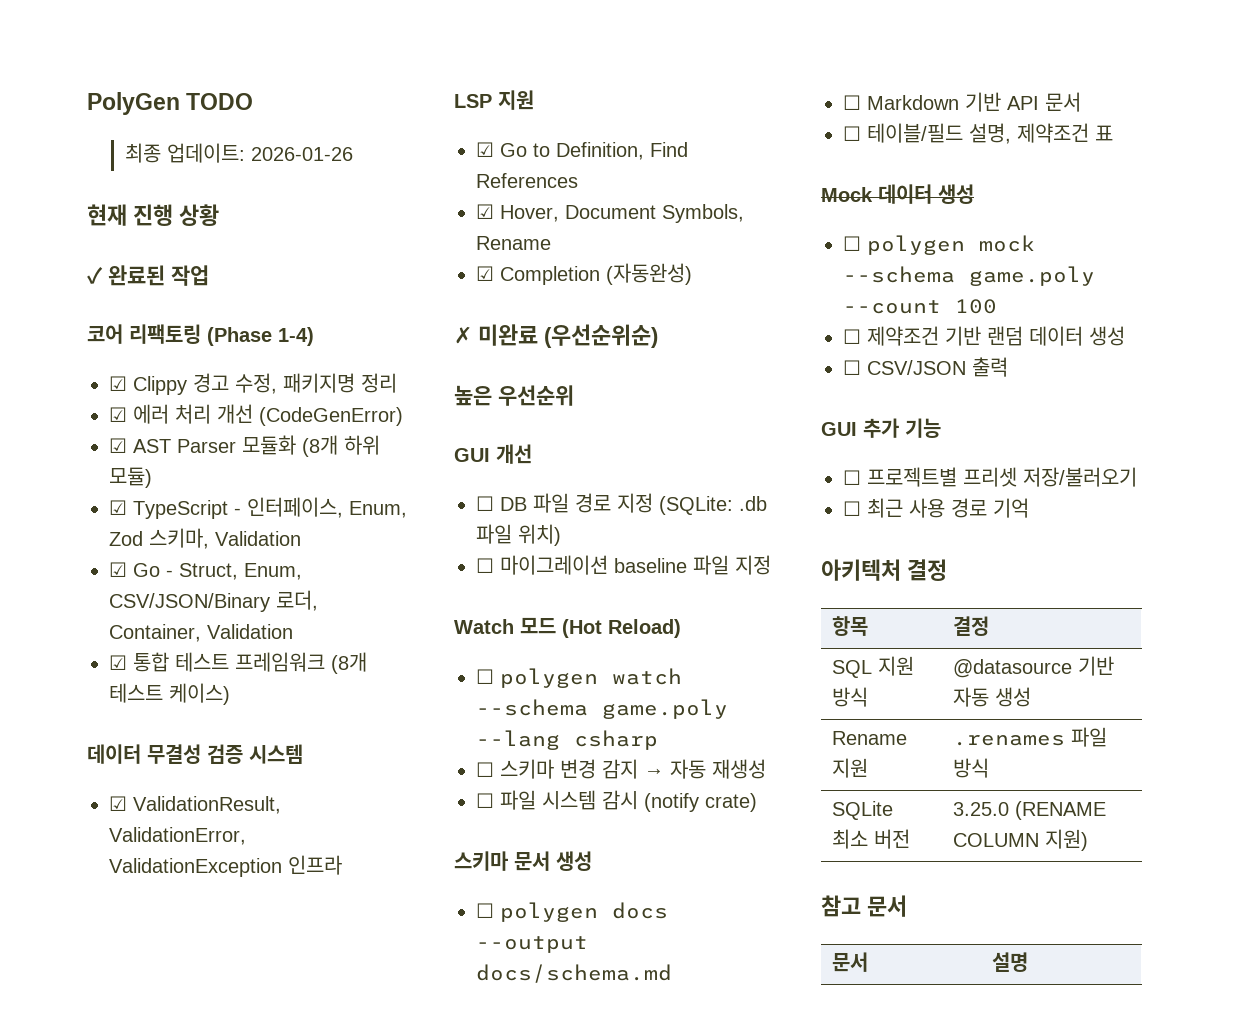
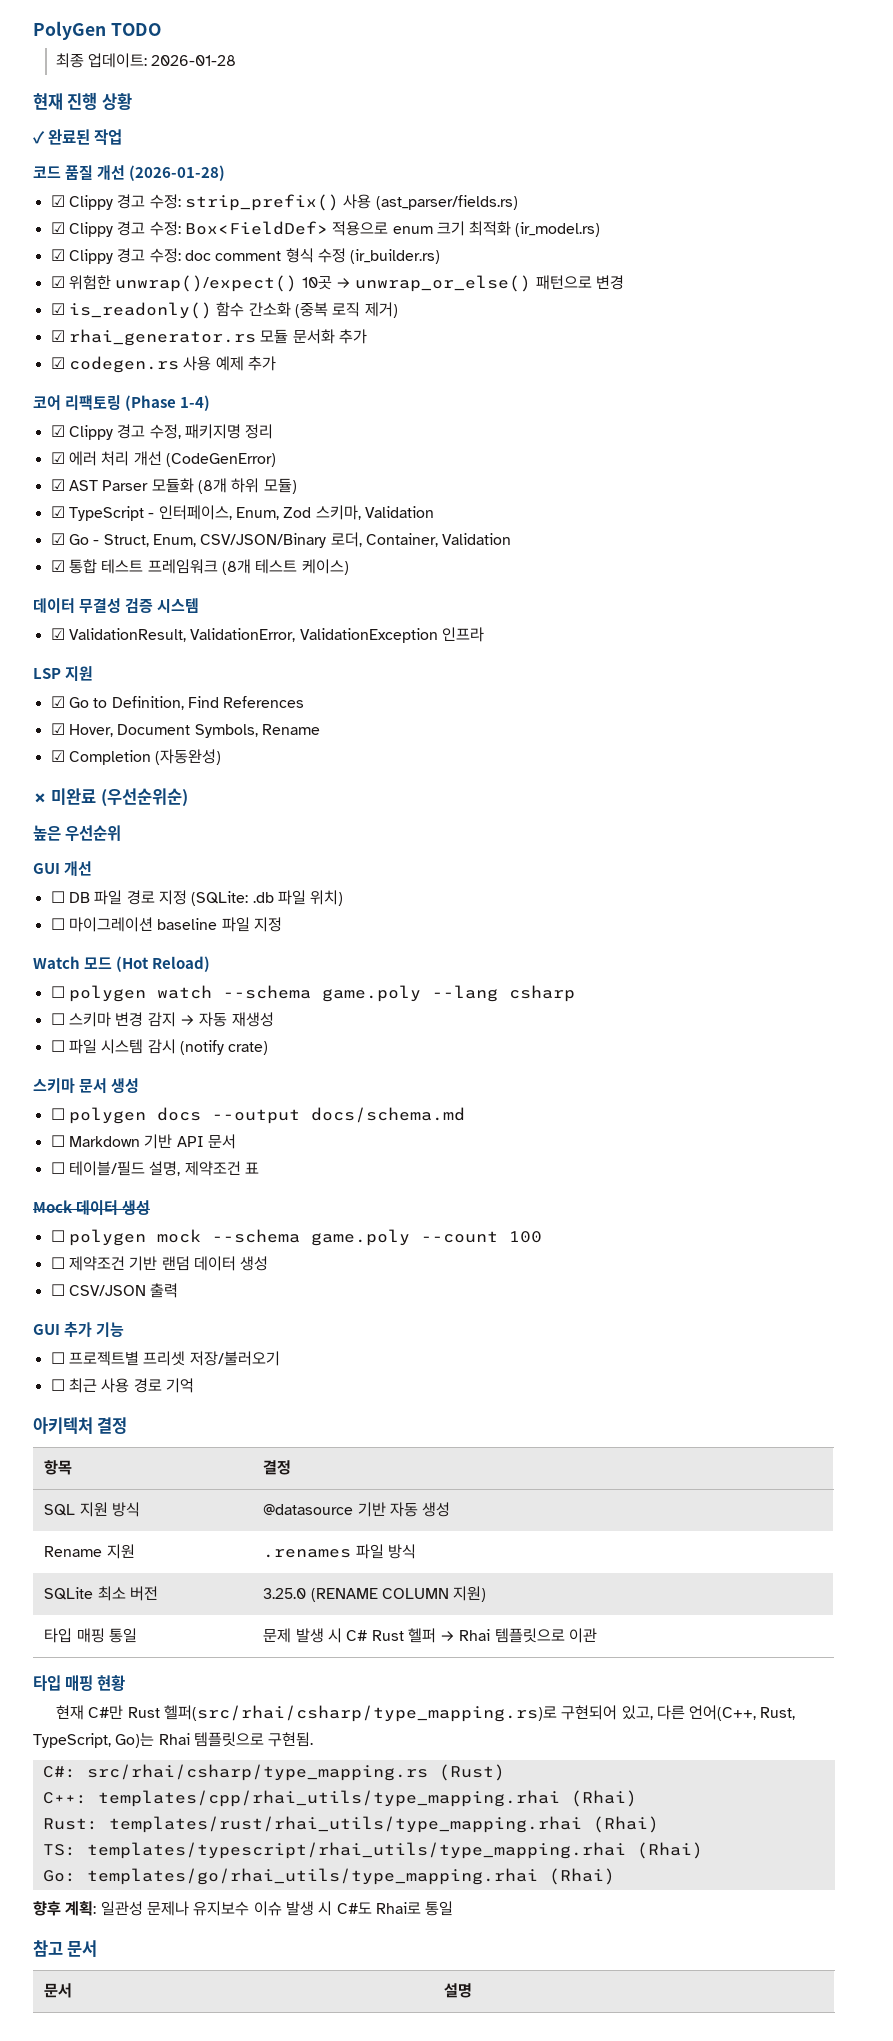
[250,147,353,161] 2026-01-26 -> [151,55,237,66] 2026-01-28
(209, 275) none -> [33,165,226,181] [50,194,518,211] [50,221,601,237] [50,248,441,264] [50,275,624,292] [50,302,398,319] [50,329,367,346] [50,356,276,373] // 코드 품질 개선 (2026-01-28) // ☑ Clippy 경고 수정: strip_prefix() 사용 (ast_parser/fields.rs) // ☑ Clippy 경고 수정: Box<FieldDef> 적용으로 enum 크기 최적화 (ir_model.rs) // ☑ Clippy 경고 수정: doc comment 형식 수정 (ir_builder.rs) // ☑ 위험한 unwrap()/expect() 10곳 → unwrap_or_else() 패턴으로 변경 // ☑ is_readonly() 함수 간소화 (중복 로직 제거) // ☑ rhai_generator.rs 모듈 문서화 추가 // ☑ codegen.rs 사용 예제 추가
(1089, 840) none -> [44,1628,137,1643] [263,1628,598,1643] [33,1675,126,1691] [55,1705,796,1722] [33,1732,314,1748] [42,1764,505,1781] [42,1790,637,1807] [42,1816,659,1833] [42,1842,703,1859] [42,1868,615,1885] [33,1901,454,1916] // 타입 매핑 통일 | 문제 발생 시 C# Rust 헬퍼 → Rhai 템플릿으로 이관 // 타입 매핑 현황 // 현재 C#만 Rust 헬퍼(src/rhai/csharp/type_mapping.rs)로 구현되어 있고, 다른 언어(C++, Rust, TypeScript, Go)는 Rhai 템플릿으로 구현됨. // C#: src/rhai/csharp/type_mapping.rs (Rust) // C++: templates/cpp/rhai_utils/type_mapping.rhai (Rhai) // Rust: templates/rust/rhai_utils/type_mapping.rhai (Rhai) // TS: templates/typescript/rhai_utils/type_mapping.rhai (Rhai) // Go: templates/go/rhai_utils/type_mapping.rhai (Rhai) // 향후 계획: 일관성 문제나 유지보수 이슈 발생 시 C#도 Rhai로 통일

